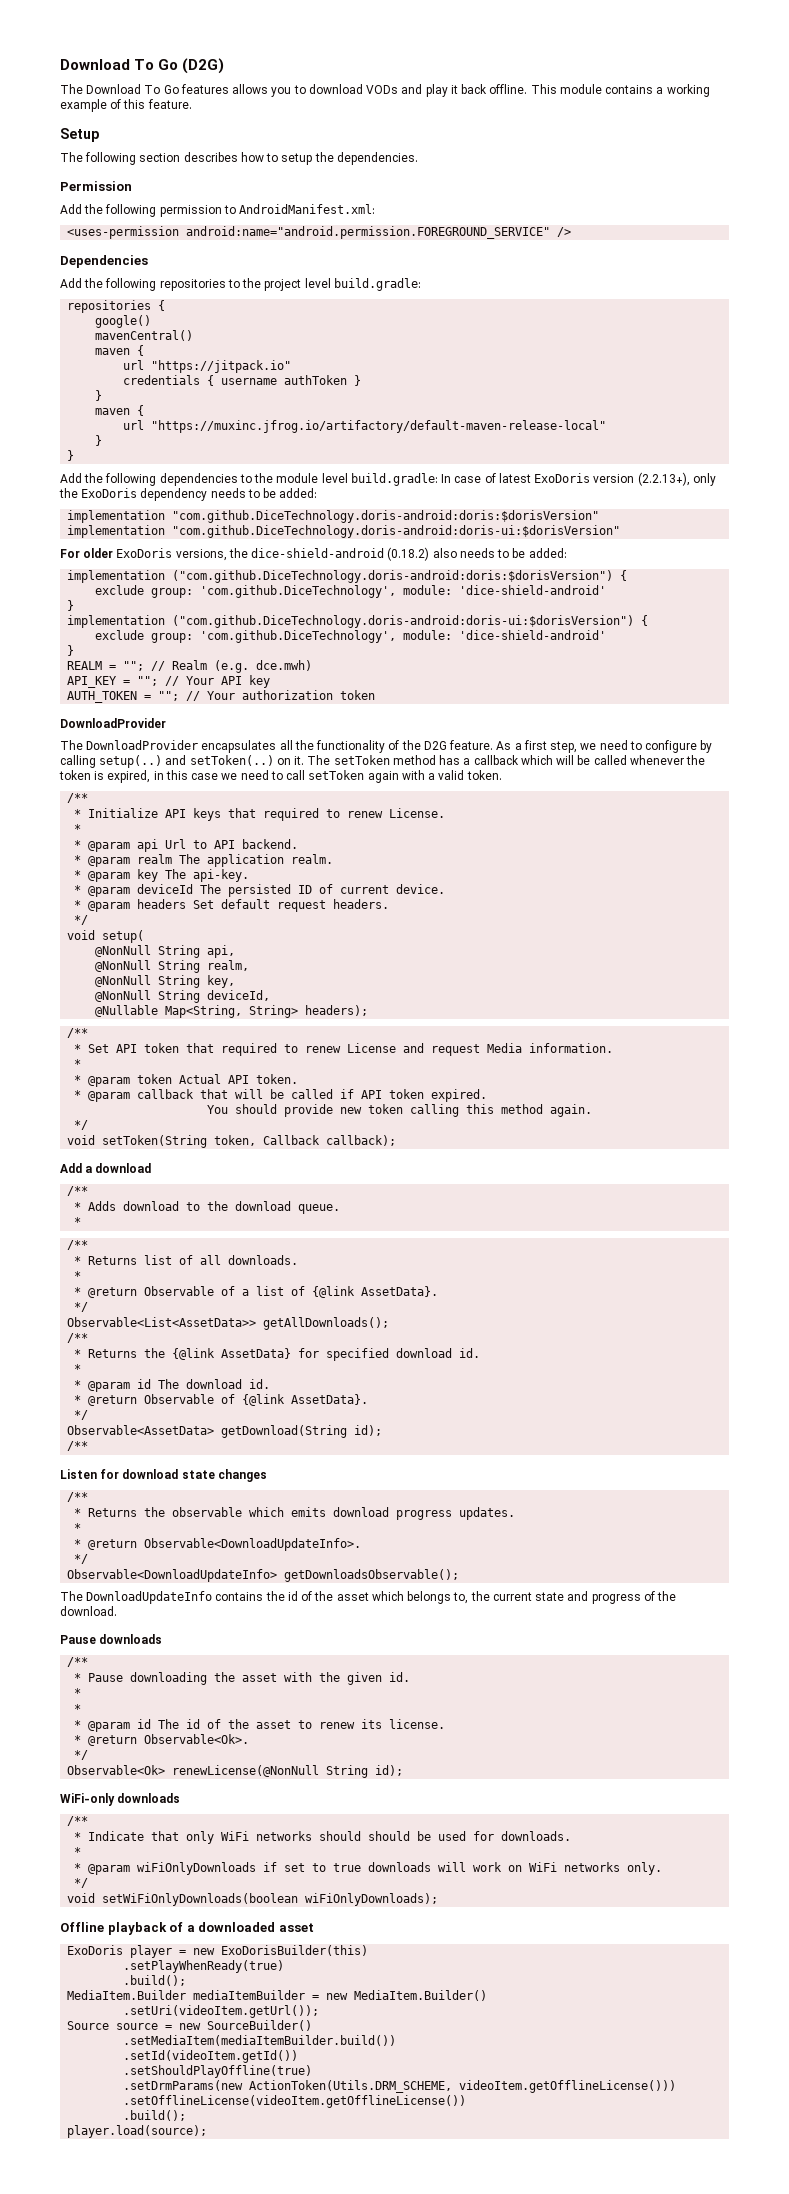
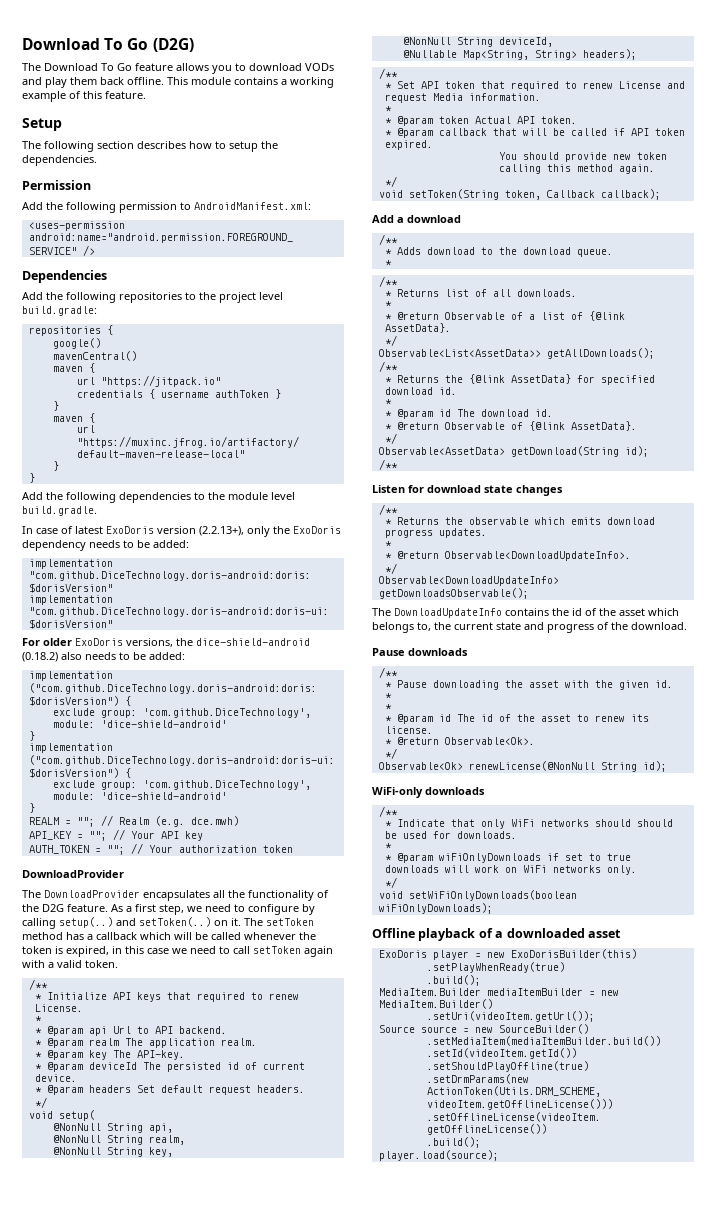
[180,84,229,94] features -> [135,63,173,71] feature
[450,85,458,94] it -> [70,77,97,85] them
[350,473,438,486] build.gradle: -> [22,506,97,516] build.gradle. //
[193,869,250,882] api-key. -> [136,1050,185,1060] API-key.
[298,885,313,894] ID -> [226,1062,239,1070] id

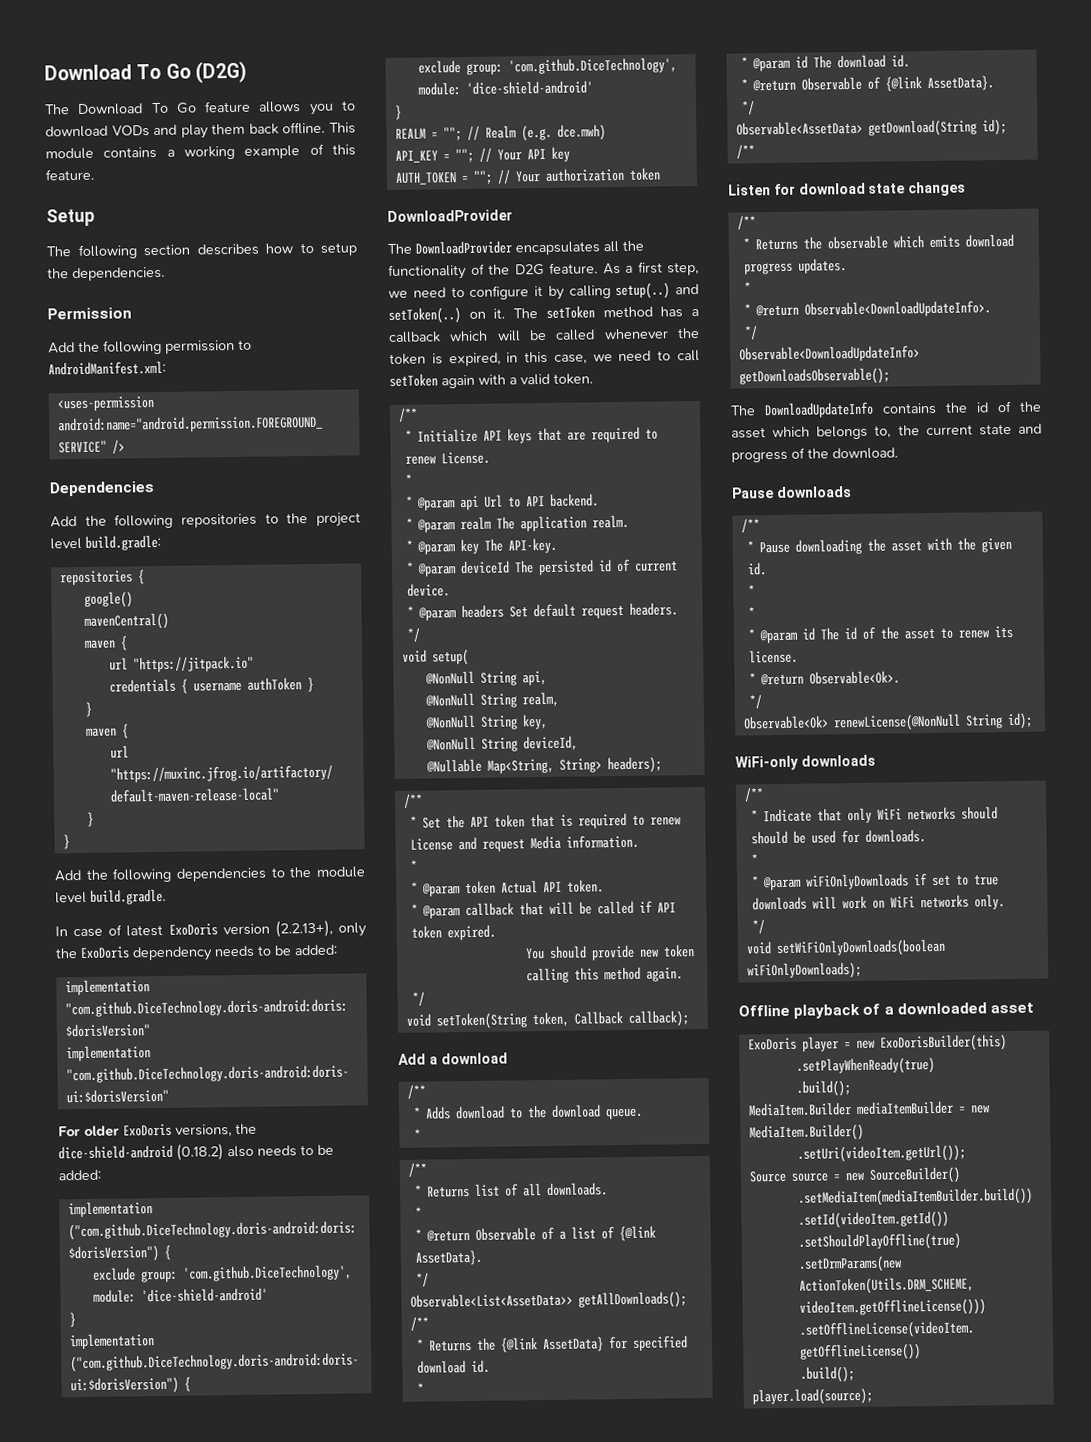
(299, 909) none -> [534,286,543,297] it
[147,948,169,954] case -> [553,354,587,364] case,
(191, 996) none -> [566,431,586,441] are
(415, 85) none -> [445,815,465,829] the
(505, 85) none -> [559,814,573,827] is

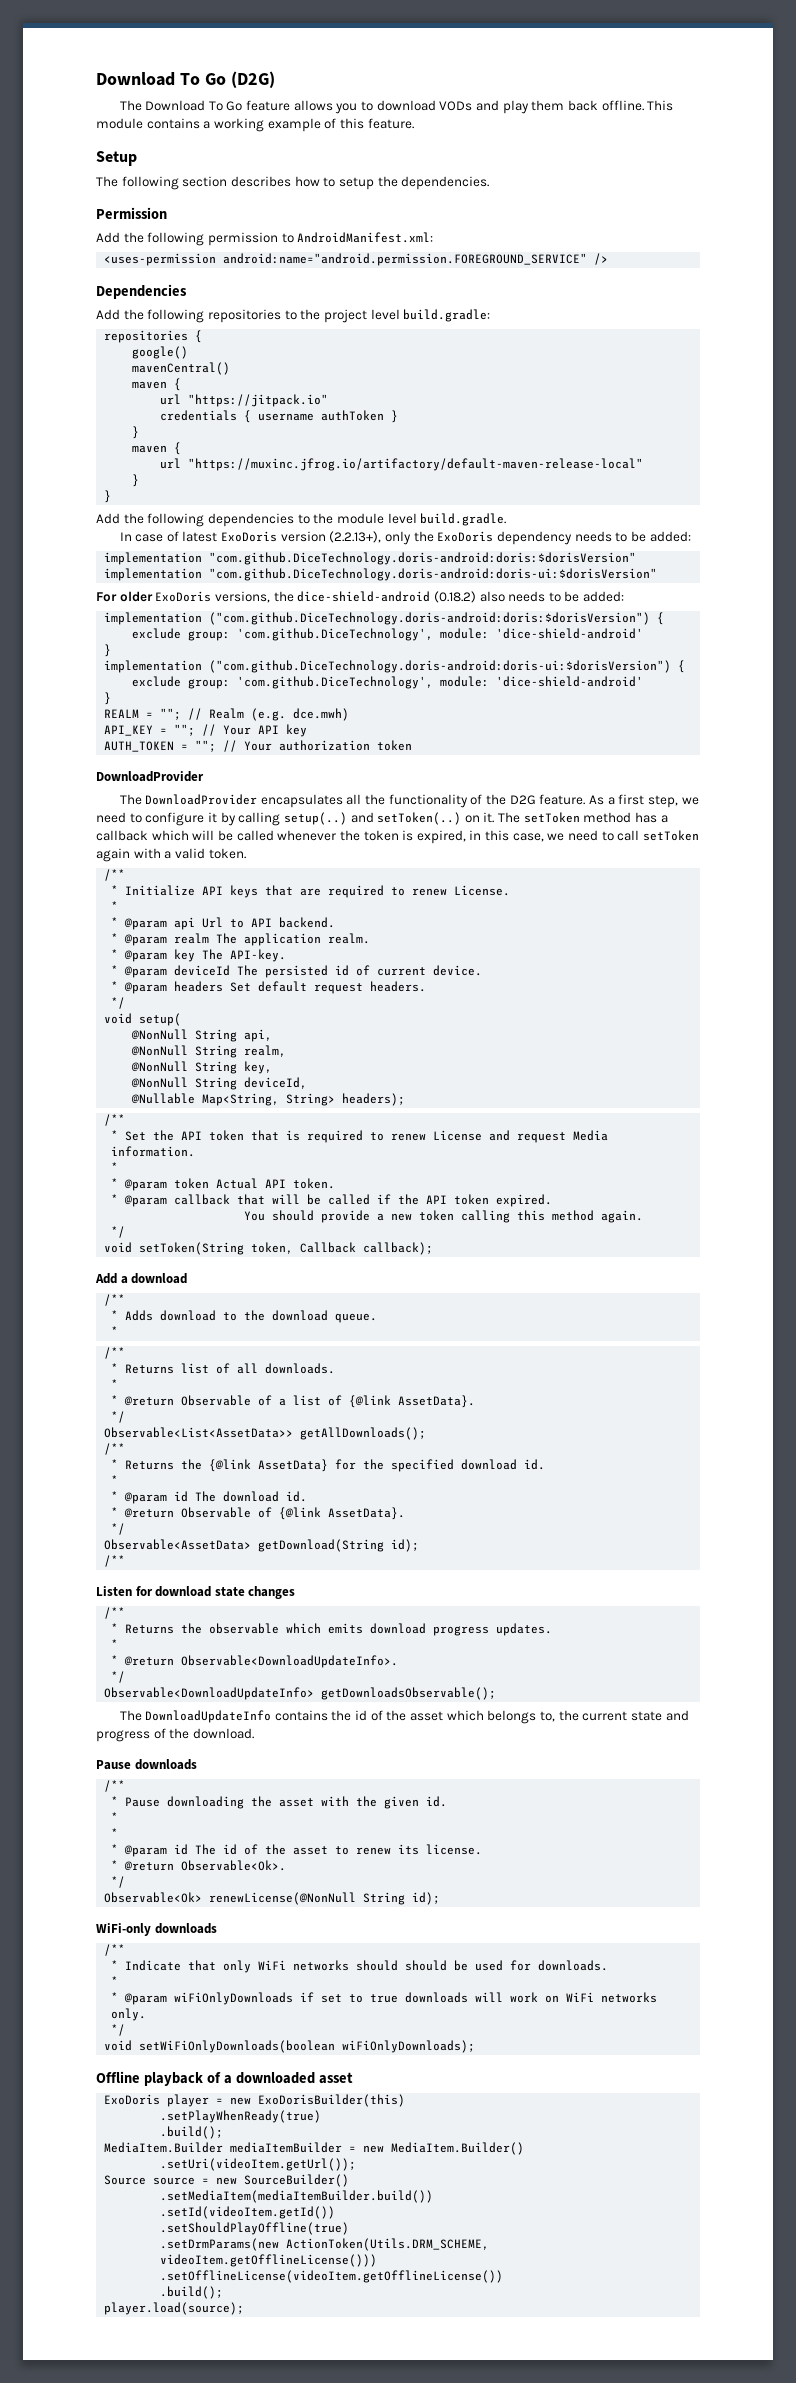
(653, 906) none -> [398,1194,420,1205] the
(635, 952) none -> [377,1213,385,1221] a
(628, 1342) none -> [363,1459,385,1470] the

